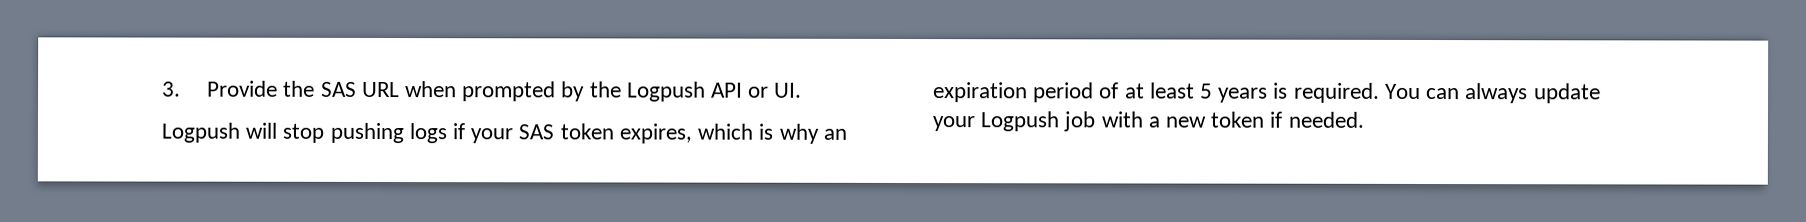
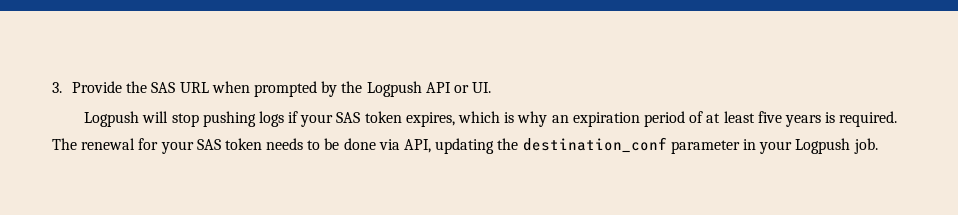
[1200,83,1214,99] 5 -> [757,111,782,123] five
[1384,83,1601,104] [932,111,1364,132] You can always update your Logpush job with a new token if needed. -> [52,137,878,154] The renewal for your SAS token needs to be done via API, updating the destination_conf parameter in your Logpush job.

